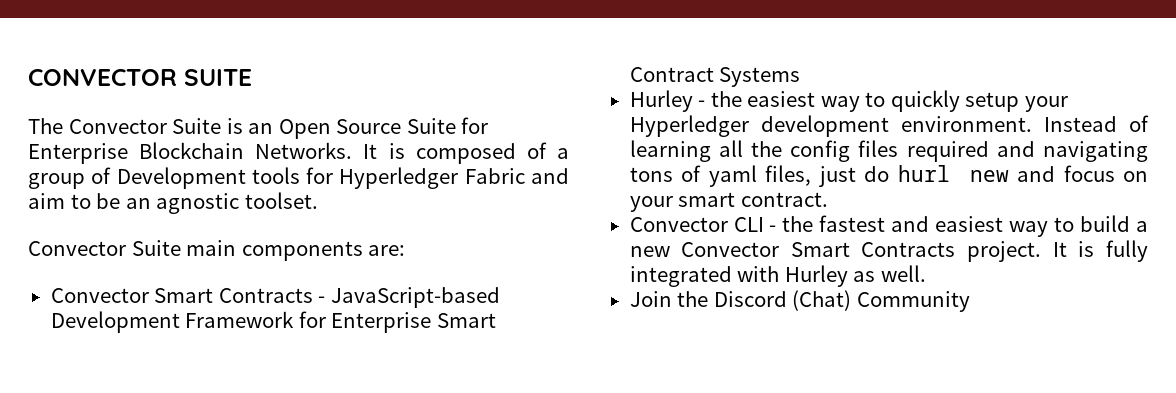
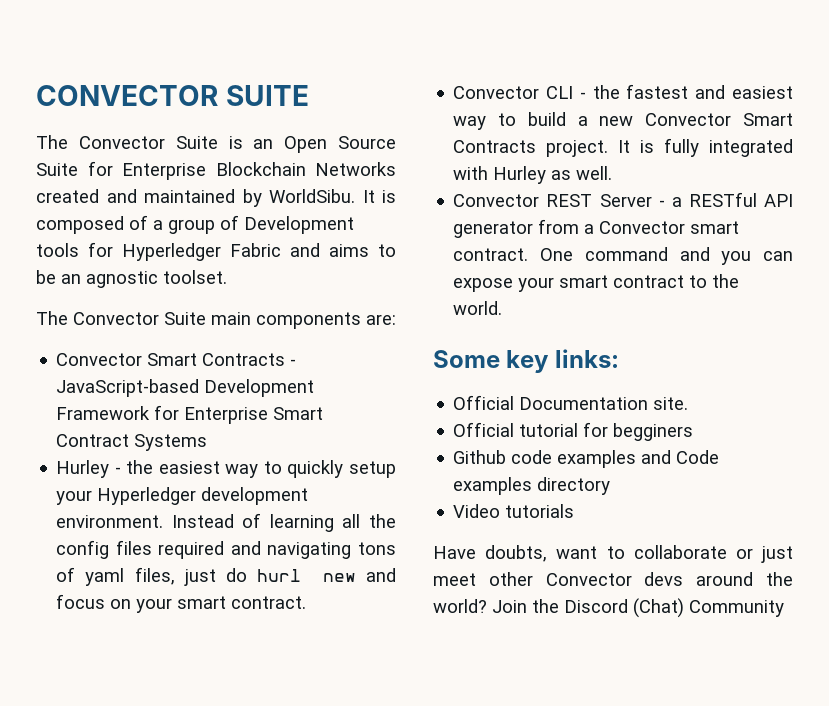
[255,142,353,159] Networks. -> [315,162,396,176] [36,189,355,207] Networks created and maintained by WorldSibu.
[28,193,65,209] aim -> [329,244,369,257] aims
(318, 200) none -> [36,311,68,325] The
(926, 273) none -> [453,192,793,207] [453,219,740,238] [453,247,793,265] [453,274,740,292] [453,301,503,315] [433,349,619,373] [453,395,689,410] [453,422,694,441] [453,450,720,468] [453,477,611,495] [453,504,575,518] [433,545,793,563] [433,572,793,586] [433,599,487,613] Convector REST Server - a RESTful API generator from a Convector smart contract. One command and you can expose your smart contract to the world. // Some key links: // Official Documentation site. // Official tutorial for begginers // Github code examples and Code examples directory // Video tutorials // Have doubts, want to collaborate or just meet other Convector devs around the world?

